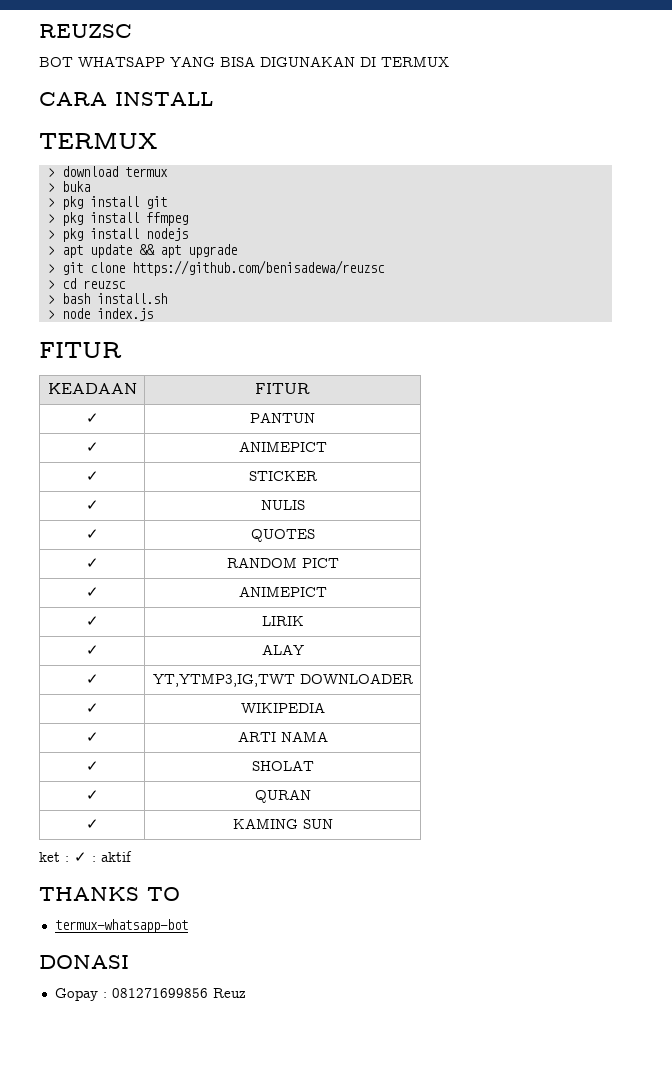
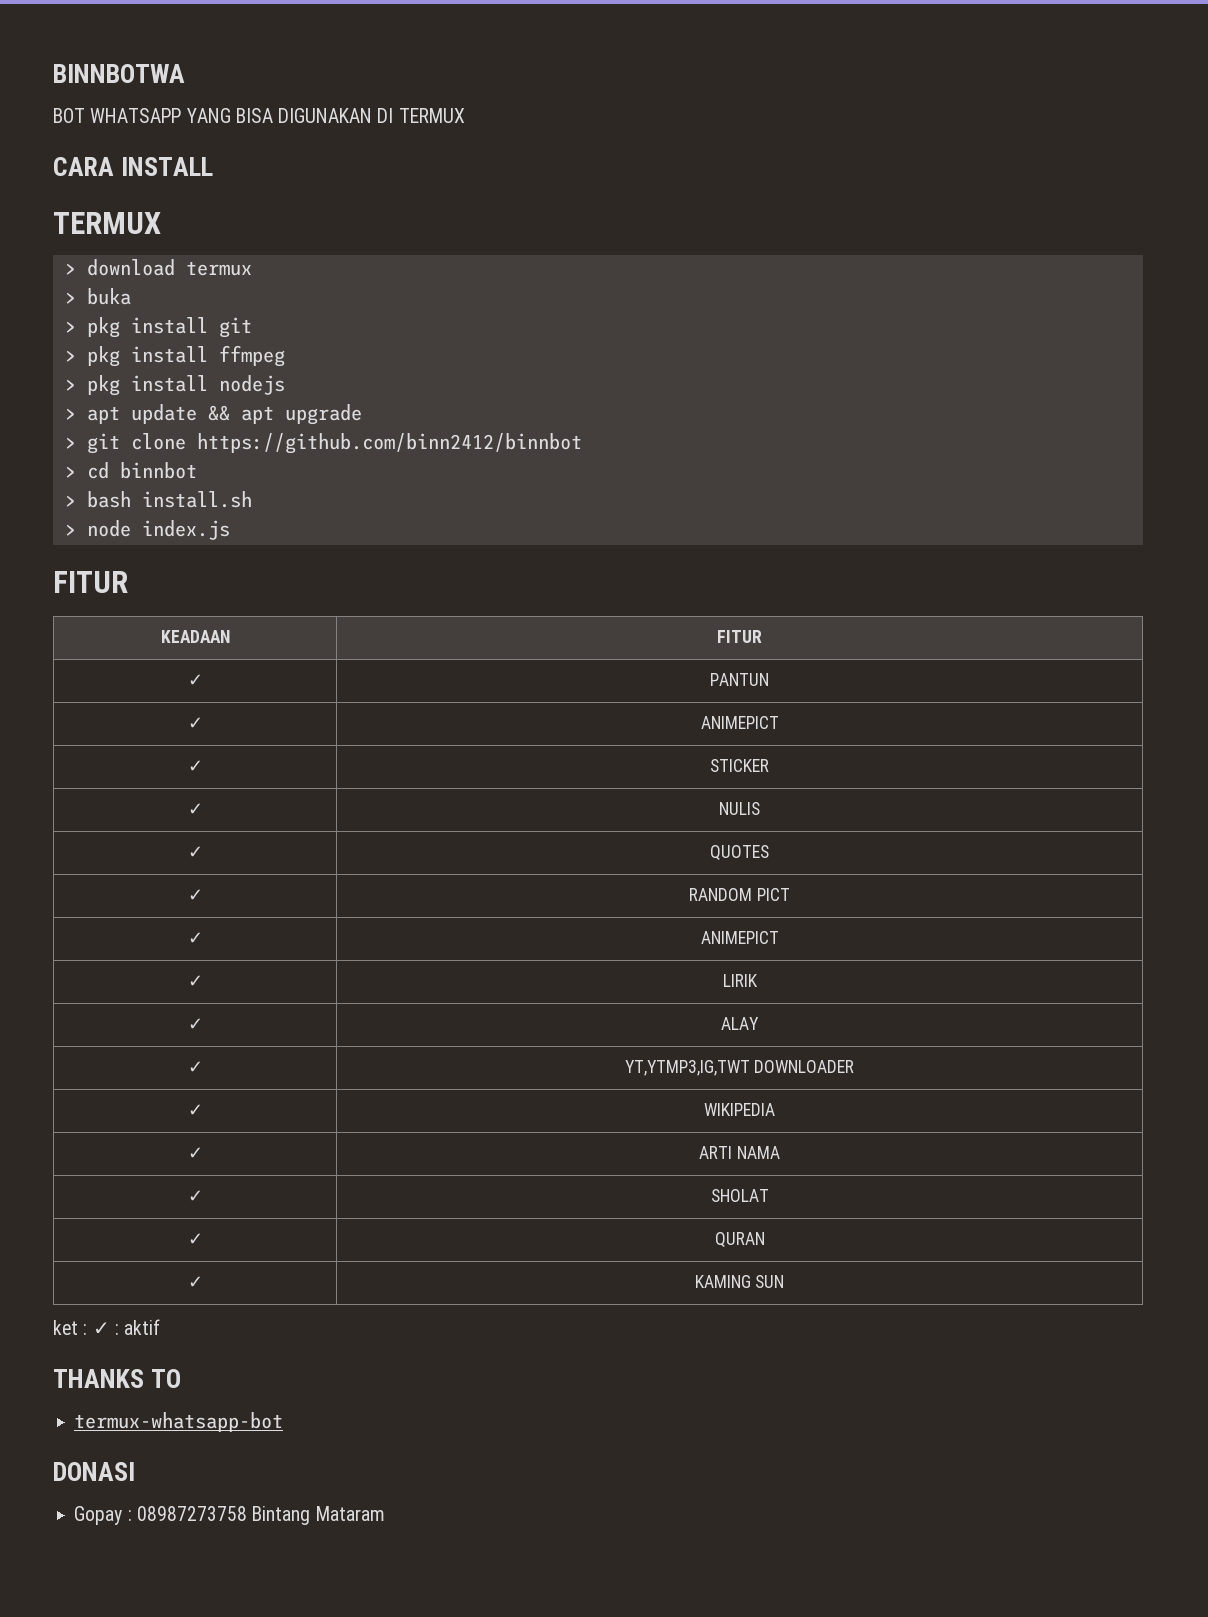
[39,24,132,38] REUZSC -> [53,64,185,83] BINNBOTWA
[131,260,385,276] https://github.com/benisadewa/reuzsc -> [196,433,582,454] https://github.com/binn2412/binnbot
[82,280,126,289] reuzsc -> [119,462,197,479] binnbot
[111,988,246,998] 081271699856 Reuz -> [136,1506,385,1525] 08987273758 Bintang Mataram

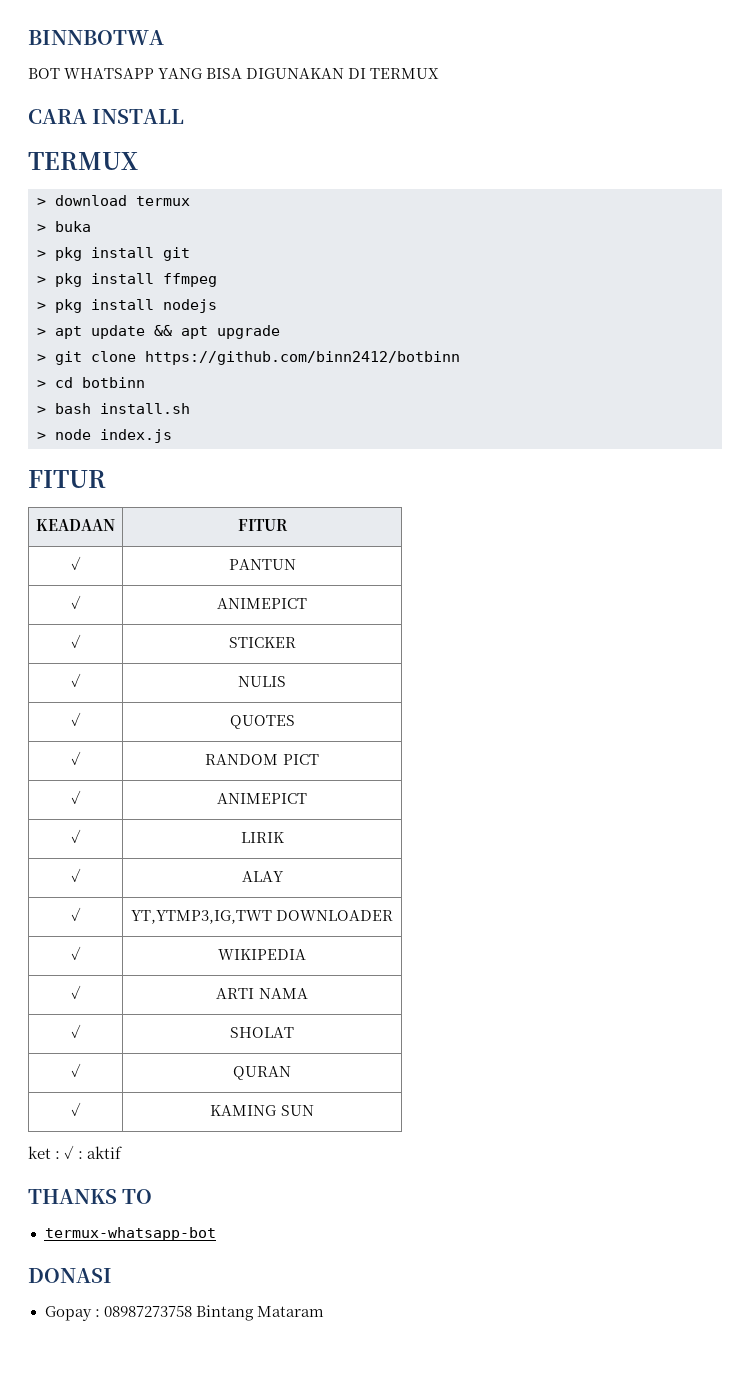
[196,433,582,454] https://github.com/binn2412/binnbot -> [145,351,460,365] https://github.com/binn2412/botbinn
[119,462,197,479] binnbot -> [82,377,145,388] botbinn

